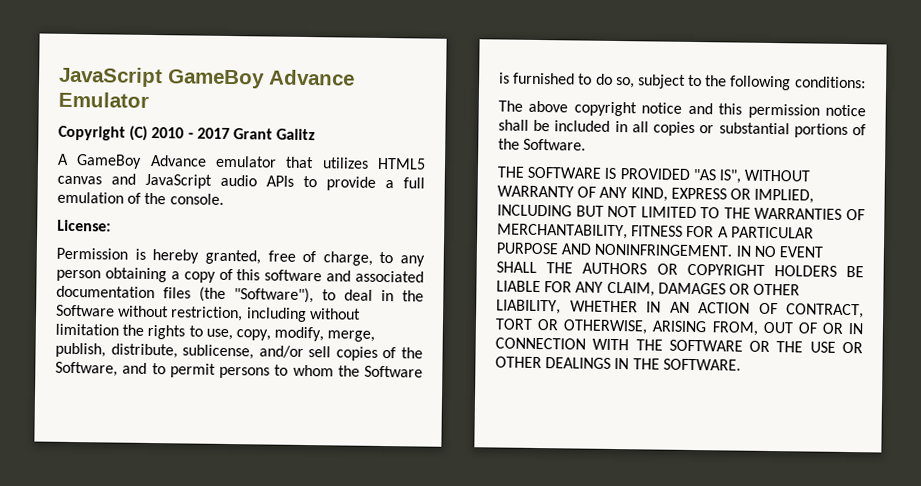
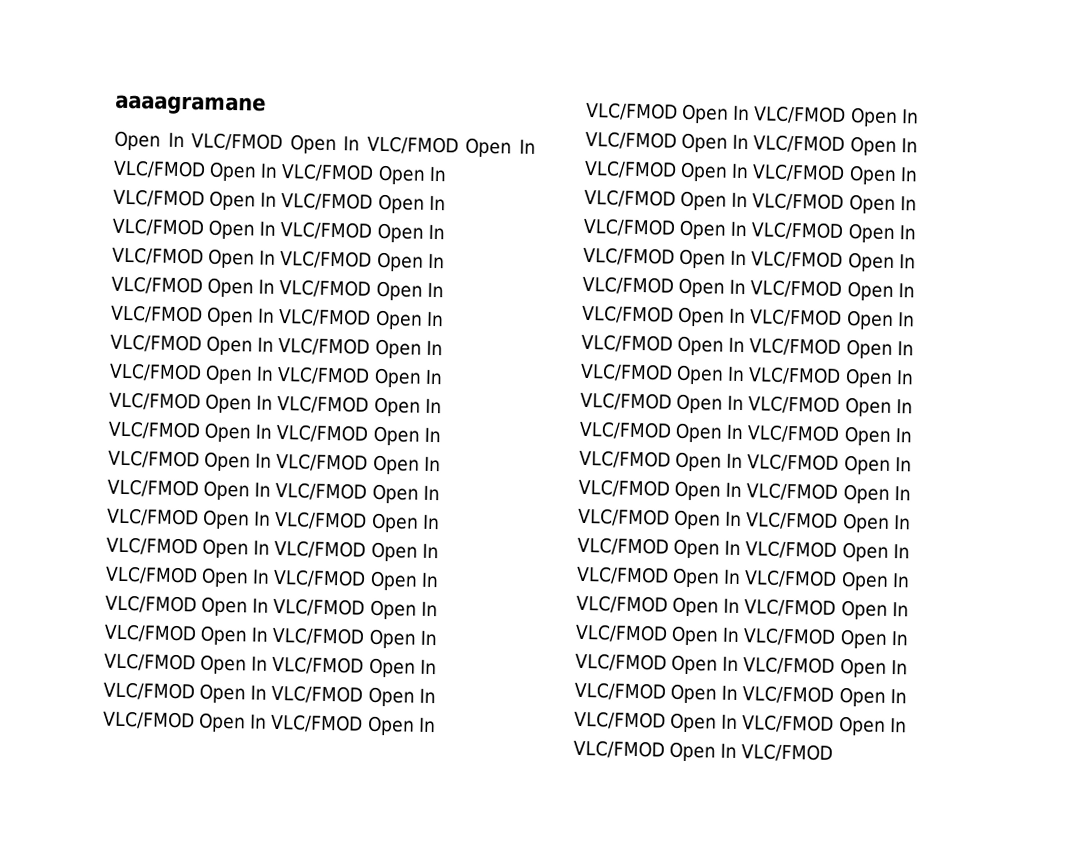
[58,66,355,89] [58,91,149,108] [58,125,316,141] [57,153,426,170] [57,173,425,191] [57,191,224,205] [57,219,111,232] [56,247,425,267] [56,267,424,283] [56,285,424,304] [56,304,361,323] [55,323,376,342] [55,342,423,361] [55,361,423,379] [499,72,866,91] [498,100,866,119] [498,119,866,138] [498,138,587,151] [497,166,811,184] [497,185,815,204] [497,204,865,221] [497,223,814,240] [496,242,823,258] [496,261,864,278] [496,280,801,297] [496,299,864,319] [495,318,863,336] [495,337,863,354] [495,356,741,371] JavaScript GameBoy Advance Emulator // Copyright (C) 2010 - 2017 Grant Galitz // A GameBoy Advance emulator that utilizes HTML5 canvas and JavaScript audio APIs to provide a full emulation of the console. // License: // Permission is hereby granted, free of charge, to any person obtaining a copy of this software and associated documentation files (the "Software"), to deal in the Software without restriction, including without limitation the rights to use, copy, modify, merge, publish, distribute, sublicense, and/or sell copies of the Software, and to permit persons to whom the Software is furnished to do so, subject to the following conditions: // The above copyright notice and this permission notice shall be included in all copies or substantial portions of the Software. // THE SOFTWARE IS PROVIDED "AS IS", WITHOUT WARRANTY OF ANY KIND, EXPRESS OR IMPLIED, INCLUDING BUT NOT LIMITED TO THE WARRANTIES OF MERCHANTABILITY, FITNESS FOR A PARTICULAR PURPOSE AND NONINFRINGEMENT. IN NO EVENT SHALL THE AUTHORS OR COPYRIGHT HOLDERS BE LIABLE FOR ANY CLAIM, DAMAGES OR OTHER LIABILITY, WHETHER IN AN ACTION OF CONTRACT, TORT OR OTHERWISE, ARISING FROM, OUT OF OR IN CONNECTION WITH THE SOFTWARE OR THE USE OR OTHER DEALINGS IN THE SOFTWARE. -> [115,94,266,116] [114,130,536,158] [113,159,447,185] [113,188,446,214] [112,217,445,243] [112,246,445,272] [111,275,444,301] [110,304,444,330] [110,333,443,359] [109,362,443,388] [109,391,442,417] [108,420,441,446] [108,449,441,475] [107,478,440,504] [106,507,440,533] [106,536,439,562] [105,565,439,591] [105,594,438,620] [104,623,437,649] [104,652,437,678] [103,681,436,707] [102,710,436,736] [585,101,919,128] [585,130,918,157] [584,159,918,186] [584,188,917,215] [583,217,916,243] [583,246,916,272] [582,275,915,301] [582,304,915,330] [581,333,914,359] [580,362,914,388] [580,391,913,417] [579,420,912,446] [579,449,912,475] [578,478,911,504] [578,507,911,533] [577,536,910,562] [576,565,910,591] [576,594,909,620] [575,623,909,649] [575,652,908,678] [574,681,907,707] [574,710,907,736] [573,739,834,762] aaaagramane // Open In VLC/FMOD Open In VLC/FMOD Open In VLC/FMOD Open In VLC/FMOD Open In VLC/FMOD Open In VLC/FMOD Open In VLC/FMOD Open In VLC/FMOD Open In VLC/FMOD Open In VLC/FMOD Open In VLC/FMOD Open In VLC/FMOD Open In VLC/FMOD Open In VLC/FMOD Open In VLC/FMOD Open In VLC/FMOD Open In VLC/FMOD Open In VLC/FMOD Open In VLC/FMOD Open In VLC/FMOD Open In VLC/FMOD Open In VLC/FMOD Open In VLC/FMOD Open In VLC/FMOD Open In VLC/FMOD Open In VLC/FMOD Open In VLC/FMOD Open In VLC/FMOD Open In VLC/FMOD Open In VLC/FMOD Open In VLC/FMOD Open In VLC/FMOD Open In VLC/FMOD Open In VLC/FMOD Open In VLC/FMOD Open In VLC/FMOD Open In VLC/FMOD Open In VLC/FMOD Open In VLC/FMOD Open In VLC/FMOD Open In VLC/FMOD Open In VLC/FMOD Open In VLC/FMOD Open In VLC/FMOD Open In VLC/FMOD Open In VLC/FMOD Open In VLC/FMOD Open In VLC/FMOD Open In VLC/FMOD Open In VLC/FMOD Open In VLC/FMOD Open In VLC/FMOD Open In VLC/FMOD Open In VLC/FMOD Open In VLC/FMOD Open In VLC/FMOD Open In VLC/FMOD Open In VLC/FMOD Open In VLC/FMOD Open In VLC/FMOD Open In VLC/FMOD Open In VLC/FMOD Open In VLC/FMOD Open In VLC/FMOD Open In VLC/FMOD Open In VLC/FMOD Open In VLC/FMOD Open In VLC/FMOD Open In VLC/FMOD Open In VLC/FMOD Open In VLC/FMOD Open In VLC/FMOD Open In VLC/FMOD Open In VLC/FMOD Open In VLC/FMOD Open In VLC/FMOD Open In VLC/FMOD Open In VLC/FMOD Open In VLC/FMOD Open In VLC/FMOD Open In VLC/FMOD Open In VLC/FMOD Open In VLC/FMOD Open In VLC/FMOD Open In VLC/FMOD Open In VLC/FMOD Open In VLC/FMOD Open In VLC/FMOD

